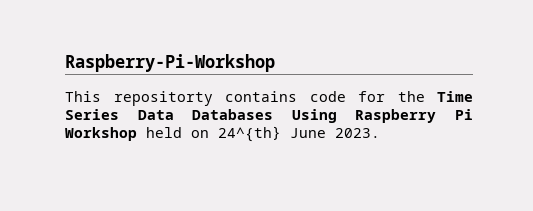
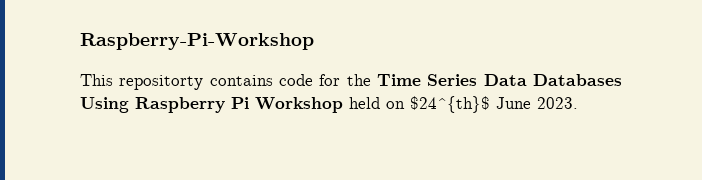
[218,126,281,142] 24^{th} -> [410,96,490,113] $24^{th}$

